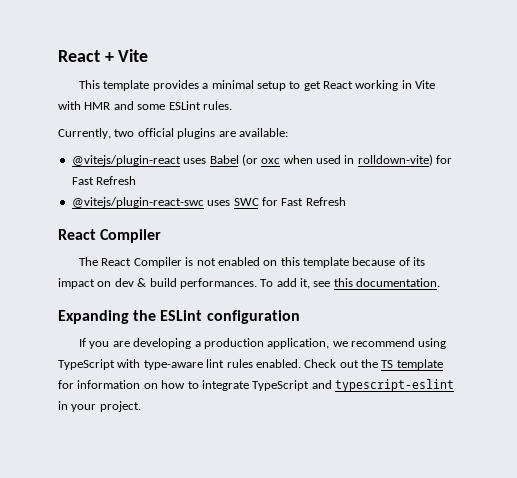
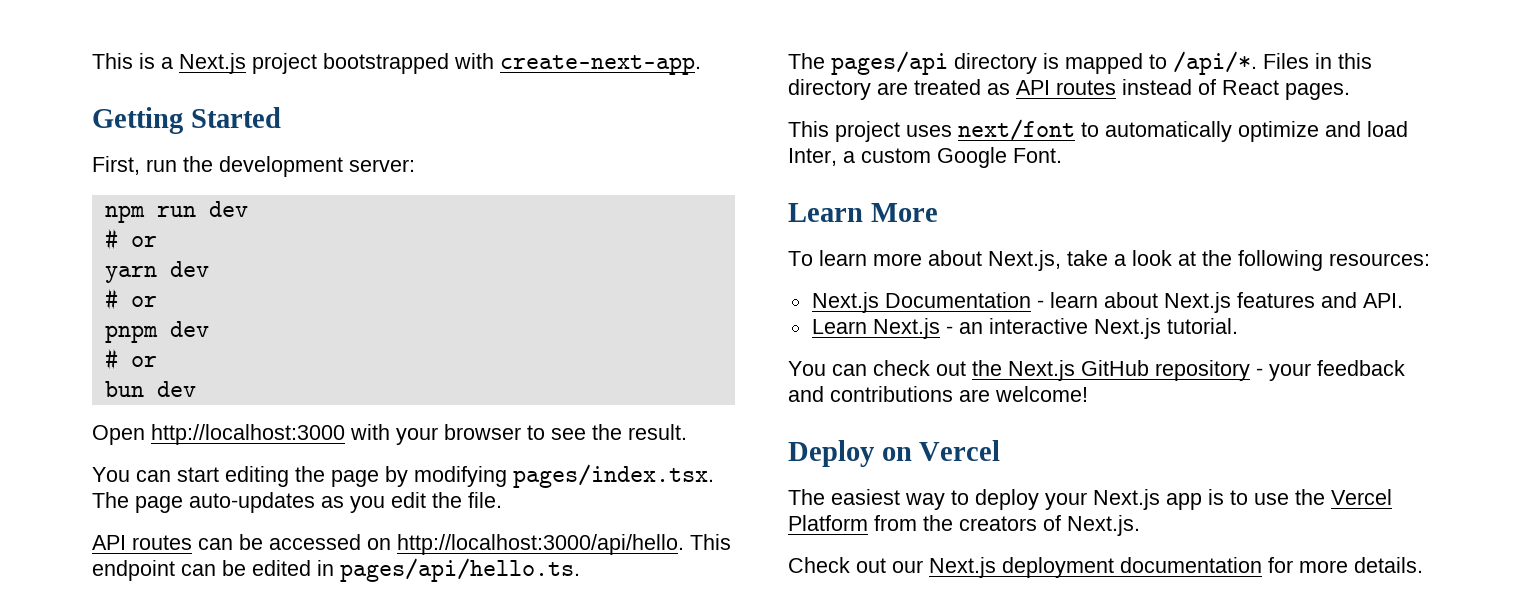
[58,49,149,62] [79,80,436,91] [58,101,232,110] [58,128,288,139] [71,154,453,166] [71,176,137,185] [71,197,346,208] [58,229,162,243] [79,257,426,268] [58,278,441,289] [58,310,300,324] [79,338,447,349] [58,359,443,370] [58,379,454,392] [58,401,141,412] React + Vite // This template provides a minimal setup to get React working in Vite with HMR and some ESLint rules. // Currently, two official plugins are available: // @vitejs/plugin-react uses Babel (or oxc when used in rolldown-vite) for Fast Refresh // @vitejs/plugin-react-swc uses SWC for Fast Refresh // React Compiler // The React Compiler is not enabled on this template because of its impact on dev & build performances. To add it, see this documentation. // Expanding the ESLint configuration // If you are developing a production application, we recommend using TypeScript with type-aware lint rules enabled. Check out the TS template for information on how to integrate TypeScript and typescript-eslint in your project. -> [92,53,701,75] [92,107,281,134] [92,156,415,177] [104,201,248,223] [104,228,157,250] [104,261,209,283] [104,288,157,310] [104,321,209,343] [104,348,157,370] [104,381,196,397] [92,424,687,445] [92,464,714,488] [92,492,502,513] [92,534,731,555] [92,558,580,582] [788,51,1372,75] [788,79,1350,100] [788,119,1408,142] [788,147,1062,168] [788,203,938,222] [788,250,1430,271] [811,292,1403,313] [811,318,1238,339] [788,360,1405,381] [788,386,1088,402] [788,440,1001,467] [788,489,1392,510] [788,515,1140,536] [788,557,1423,578] This is a Next.js project bootstrapped with create-next-app. // Getting Started // First, run the development server: // npm run dev // # or // yarn dev // # or // pnpm dev // # or // bun dev // Open http://localhost:3000 with your browser to see the result. // You can start editing the page by modifying pages/index.tsx. The page auto-updates as you edit the file. // API routes can be accessed on http://localhost:3000/api/hello. This endpoint can be edited in pages/api/hello.ts. // The pages/api directory is mapped to /api/*. Files in this directory are treated as API routes instead of React pages. // This project uses next/font to automatically optimize and load Inter, a custom Google Font. // Learn More // To learn more about Next.js, take a look at the following resources: // Next.js Documentation - learn about Next.js features and API. // Learn Next.js - an interactive Next.js tutorial. // You can check out the Next.js GitHub repository - your feedback and contributions are welcome! // Deploy on Vercel // The easiest way to deploy your Next.js app is to use the Vercel Platform from the creators of Next.js. // Check out our Next.js deployment documentation for more details.

